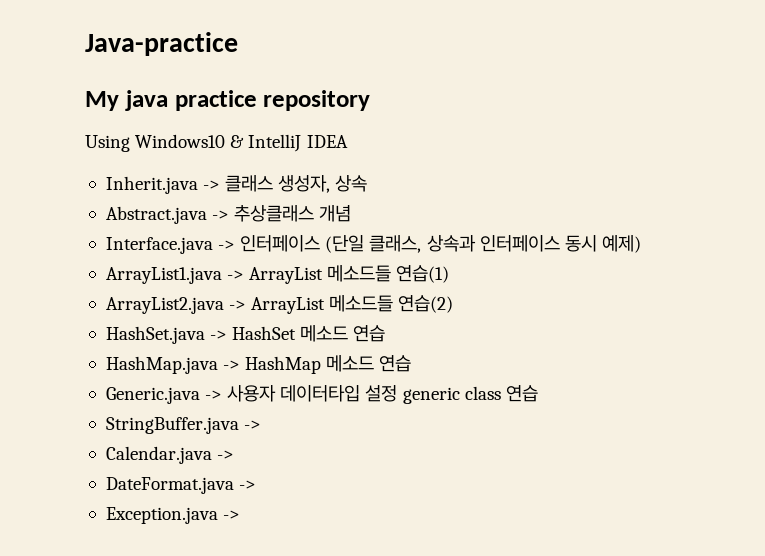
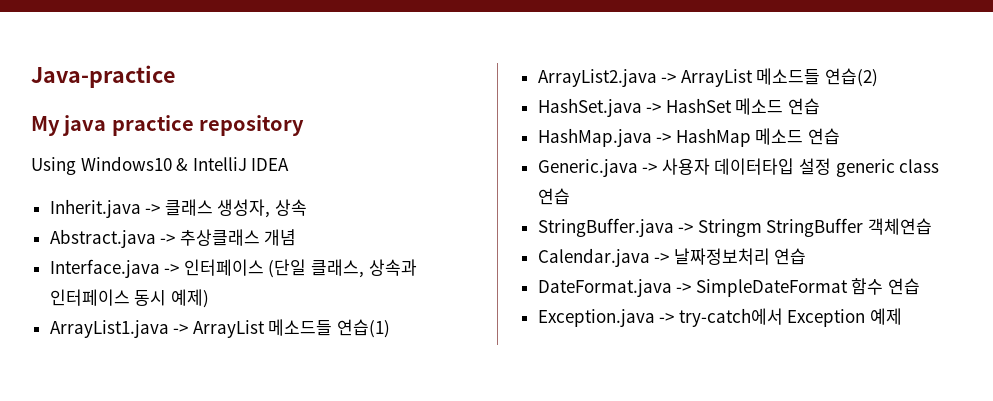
(262, 425) none -> [697,218,933,237] Stringm StringBuffer 객체연습
(235, 455) none -> [673,248,807,265] 날짜정보처리 연습
(257, 485) none -> [695,278,921,297] SimpleDateFormat 함수 연습
(241, 515) none -> [678,308,903,327] try-catch에서 Exception 예제

